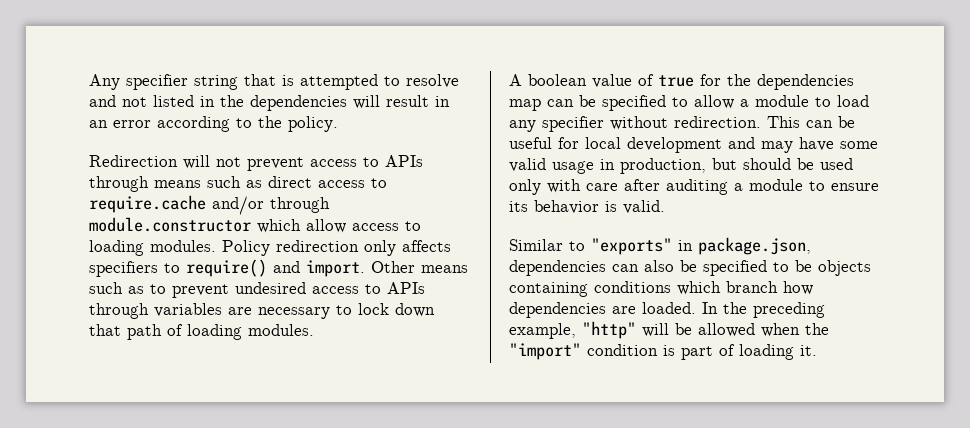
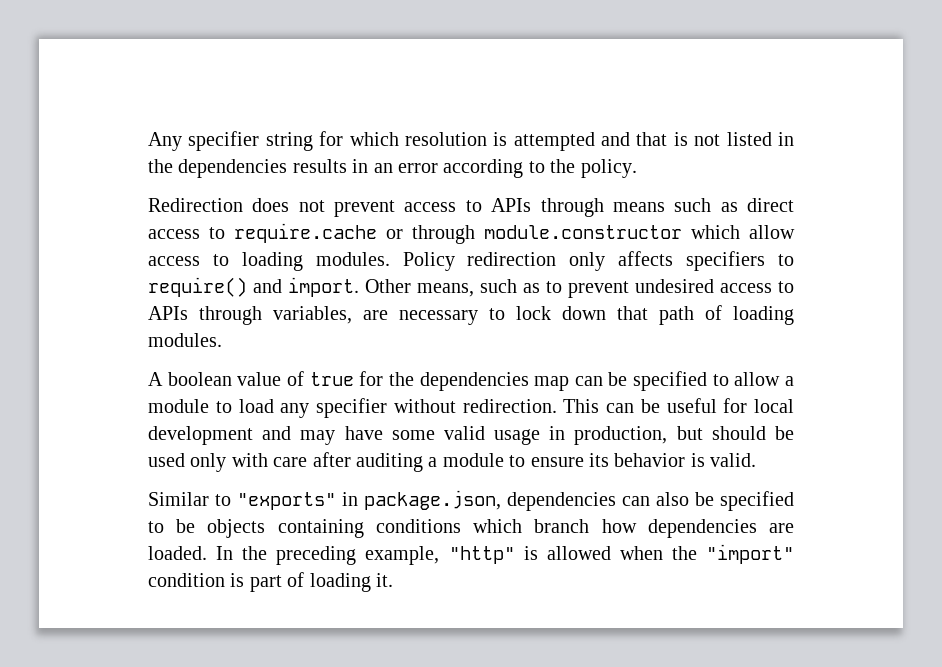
[244,74,459,90] [89,95,116,107] that is attempted to resolve and -> [319,131,688,151] for which resolution is attempted and that is
[353,95,429,109] will result -> [292,159,347,173] results
[183,155,210,169] will -> [252,198,290,212] does
[212,196,264,215] and/or -> [386,229,403,239] or
[421,265,468,273] means -> [417,283,474,297] means,
[154,303,222,317] variables -> [273,306,352,324] variables,
[642,323,692,337] will be -> [523,546,538,560] is

